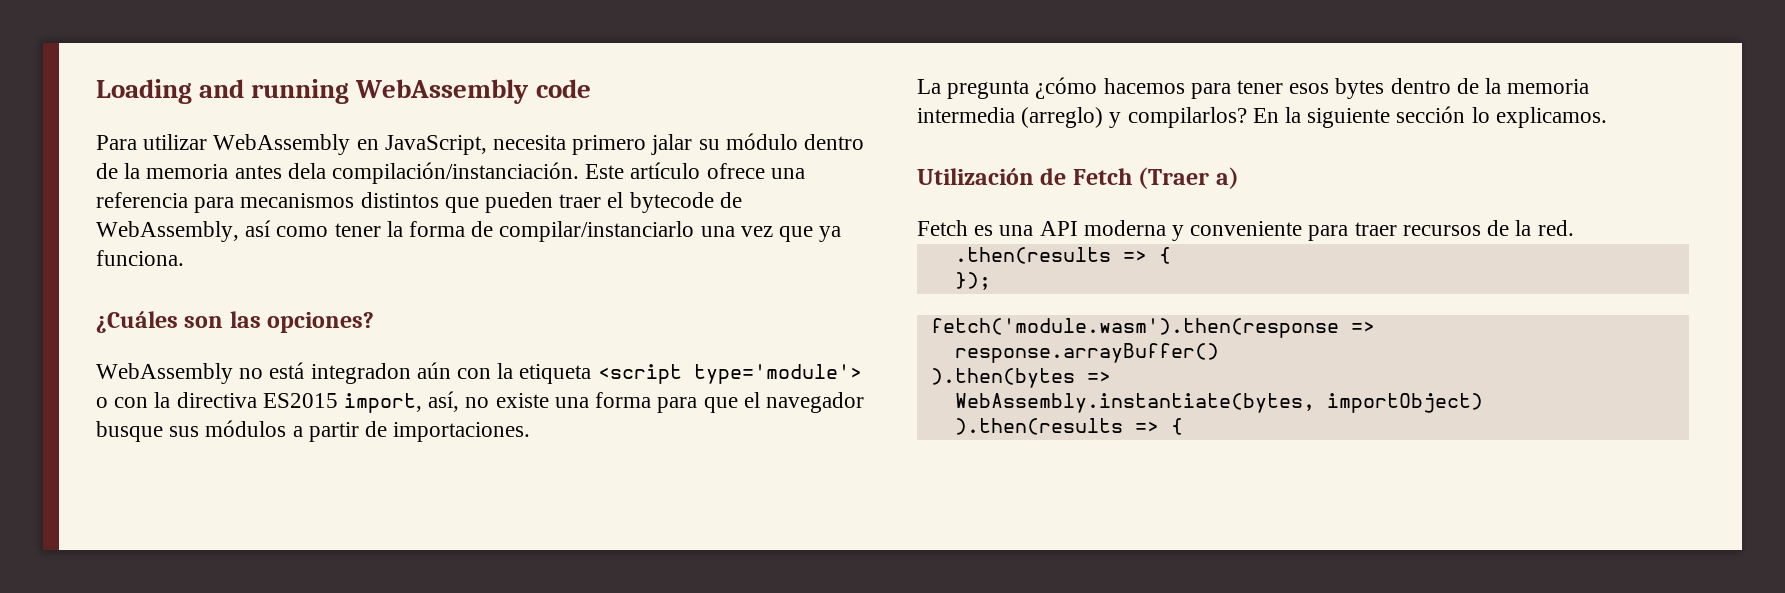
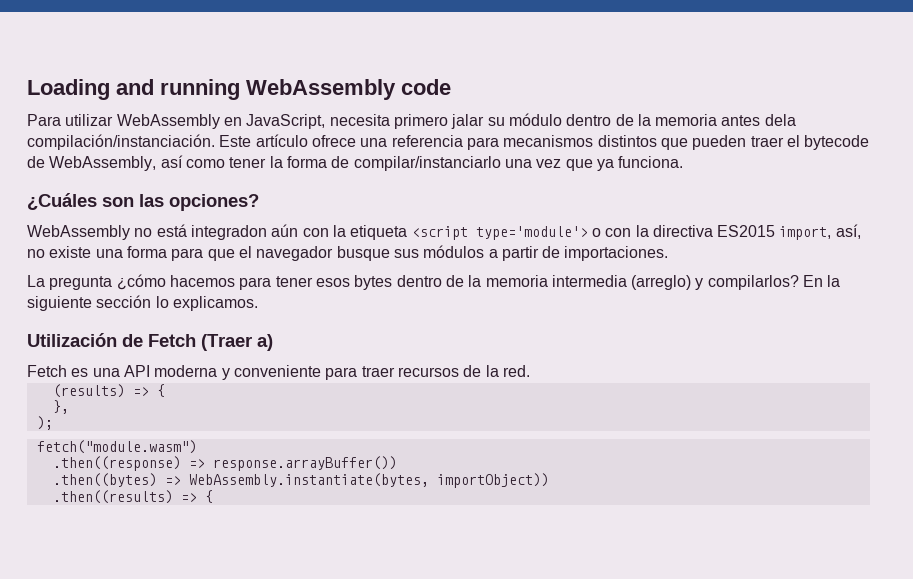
[954,247,1111,264] .then(results -> [52,384,125,398] (results)
[954,272,991,290] [930,318,1375,338] [954,343,1219,363] [930,368,1111,388] [954,393,1483,413] [954,418,1123,435] }); // fetch('module.wasm').then(response => // response.arrayBuffer() // ).then(bytes => // WebAssembly.instantiate(bytes, importObject) // ).then(results -> [52,400,69,414] [36,416,53,430] [36,440,197,454] [52,456,397,471] [52,473,549,488] [52,490,173,504] }, // ); // fetch("module.wasm") // .then((response) => response.arrayBuffer()) // .then((bytes) => WebAssembly.instantiate(bytes, importObject)) // .then((results)

